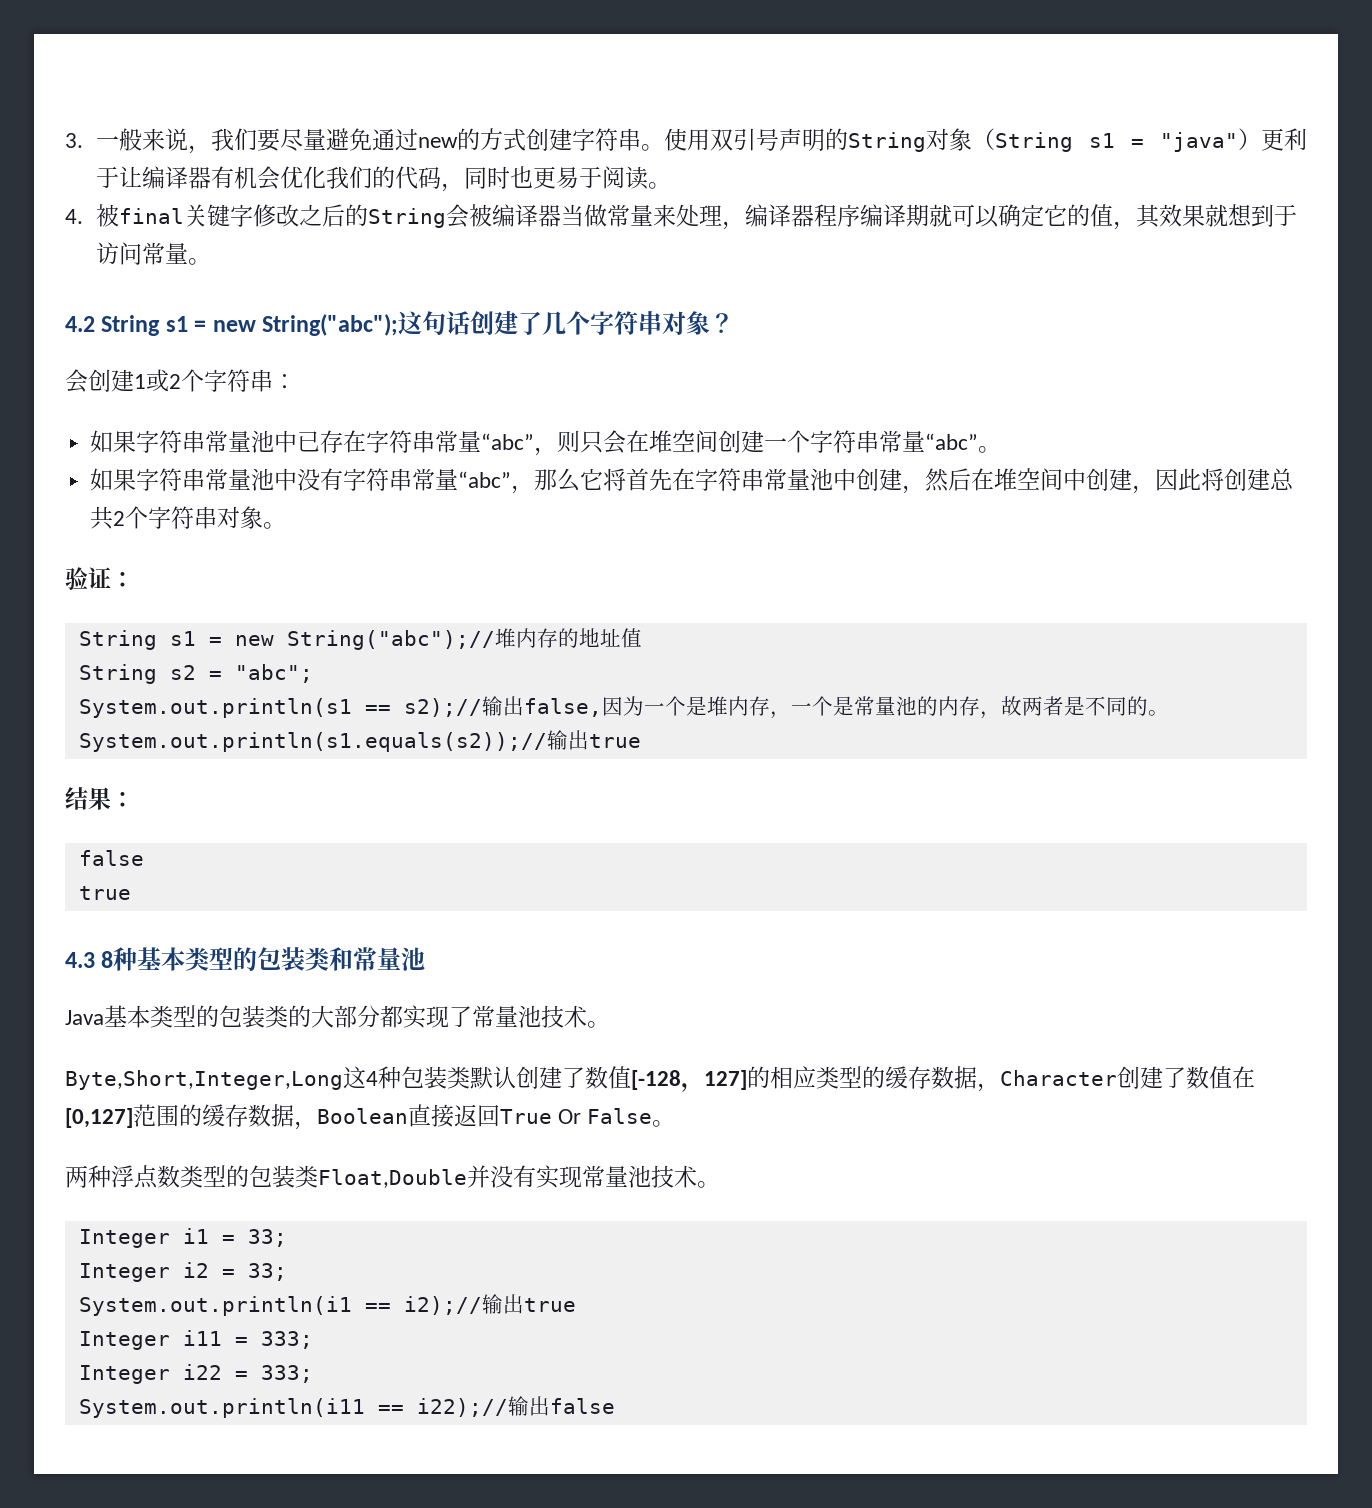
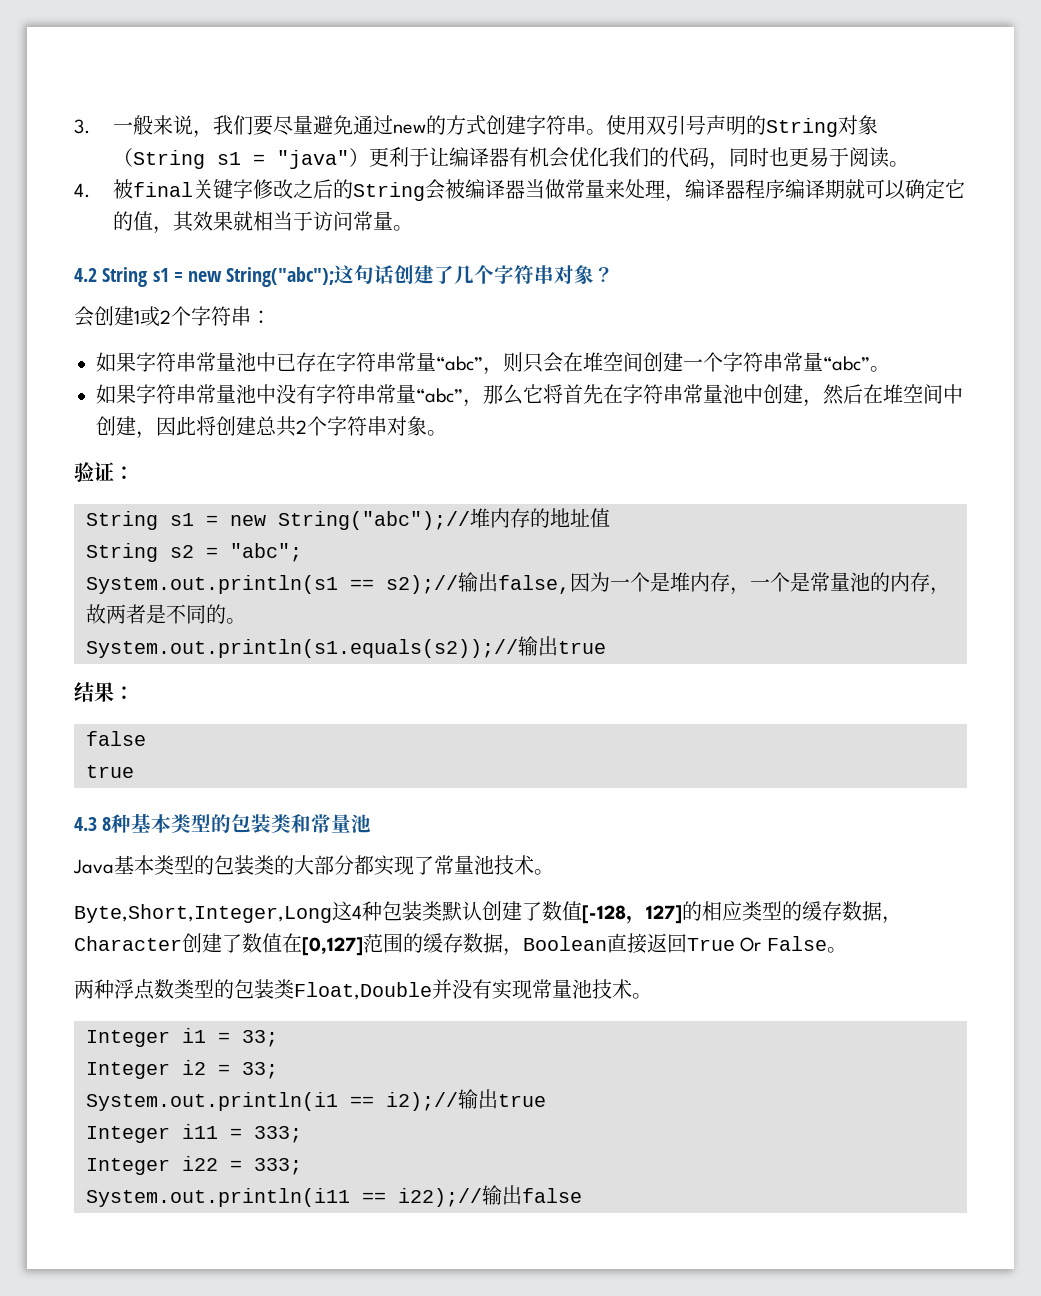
[1228,204,1275,227] 想到 -> [252,211,293,231] 相当

